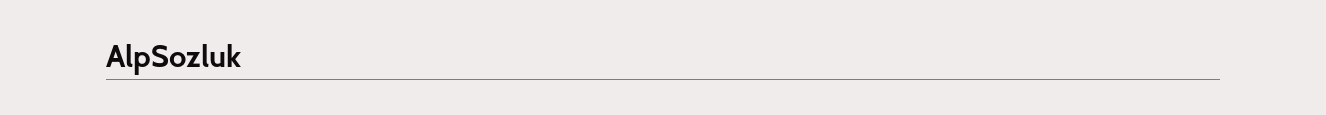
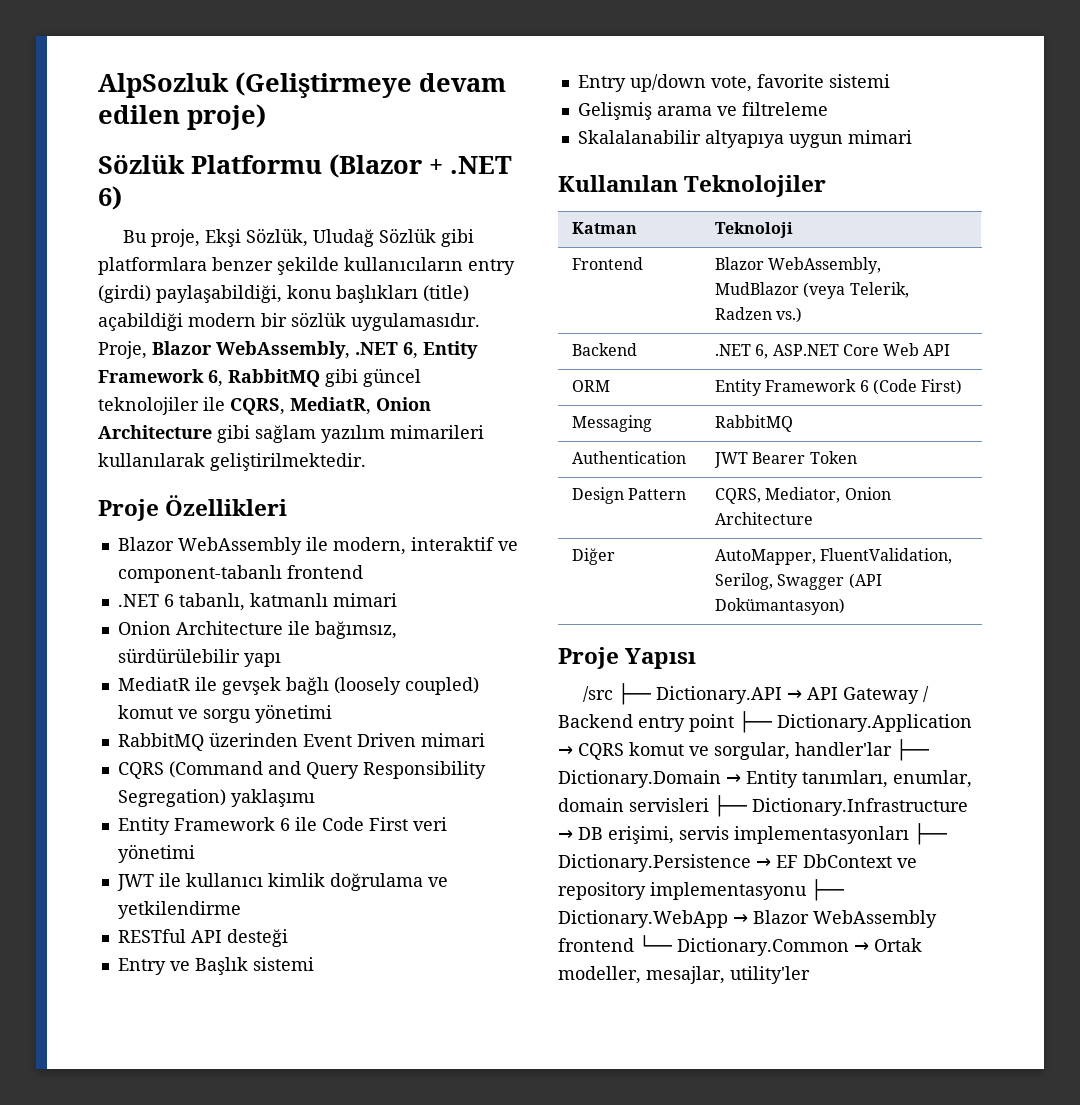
(241, 59) none -> [235,72,506,98] [98,104,266,130] [98,154,512,178] [98,186,122,210] [122,228,474,247] [98,257,515,275] [98,285,469,303] [98,312,480,331] [98,341,478,359] [98,368,421,387] [98,397,431,415] [98,425,484,443] [98,453,366,471] [98,495,288,521] [117,537,518,555] [117,565,363,583] [117,593,397,611] [117,621,397,639] [117,648,281,667] [117,677,479,695] [117,704,332,723] [117,732,485,751] [117,761,486,779] [117,789,315,807] [117,817,447,835] [117,844,195,863] [116,873,448,891] [117,901,241,919] [117,929,288,947] [117,957,314,975] [577,74,890,92] [577,102,828,120] [577,130,912,148] [558,175,827,197] [571,222,637,234] [714,222,793,238] [571,257,643,270] [714,257,882,274] [714,282,909,299] [714,307,803,323] [571,343,637,356] [714,343,951,359] [571,380,610,392] [714,379,963,396] [571,415,652,432] [714,415,793,432] [571,451,686,464] [713,451,857,468] [571,487,687,504] [714,487,891,504] [714,512,813,525] [571,548,615,565] [714,548,953,565] [714,573,882,590] [714,598,845,615] [558,647,697,669] [582,683,929,705] [558,711,972,733] [558,739,930,761] [558,770,972,788] [558,795,968,817] [558,823,948,845] [558,854,917,872] [558,879,845,901] [558,910,937,928] [558,935,922,956] [558,966,810,984] (Geliştirmeye devam edilen proje) // Sözlük Platformu (Blazor + .NET 6) // Bu proje, Ekşi Sözlük, Uludağ Sözlük gibi platformlara benzer şekilde kullanıcıların entry (girdi) paylaşabildiği, konu başlıkları (title) açabildiği modern bir sözlük uygulamasıdır. Proje, Blazor WebAssembly, .NET 6, Entity Framework 6, RabbitMQ gibi güncel teknolojiler ile CQRS, MediatR, Onion Architecture gibi sağlam yazılım mimarileri kullanılarak geliştirilmektedir. // Proje Özellikleri // Blazor WebAssembly ile modern, interaktif ve component-tabanlı frontend // .NET 6 tabanlı, katmanlı mimari // Onion Architecture ile bağımsız, sürdürülebilir yapı // MediatR ile gevşek bağlı (loosely coupled) komut ve sorgu yönetimi // RabbitMQ üzerinden Event Driven mimari // CQRS (Command and Query Responsibility Segregation) yaklaşımı // Entity Framework 6 ile Code First veri yönetimi // JWT ile kullanıcı kimlik doğrulama ve yetkilendirme // RESTful API desteği // Entry ve Başlık sistemi // Entry up/down vote, favorite sistemi // Gelişmiş arama ve filtreleme // Skalalanabilir altyapıya uygun mimari // Kullanılan Teknolojiler // Katman | Teknoloji // Frontend | Blazor WebAssembly, MudBlazor (veya Telerik, Radzen vs.) // Backend | .NET 6, ASP.NET Core Web API // ORM | Entity Framework 6 (Code First) // Messaging | RabbitMQ // Authentication | JWT Bearer Token // Design Pattern | CQRS, Mediator, Onion Architecture // Diğer | AutoMapper, FluentValidation, Serilog, Swagger (API Dokümantasyon) // Proje Yapısı // /src ├── Dictionary.API → API Gateway / Backend entry point ├── Dictionary.Application → CQRS komut ve sorgular, handler'lar ├── Dictionary.Domain → Entity tanımları, enumlar, domain servisleri ├── Dictionary.Infrastructure → DB erişimi, servis implementasyonları ├── Dictionary.Persistence → EF DbContext ve repository implementasyonu ├── Dictionary.WebApp → Blazor WebAssembly frontend └── Dictionary.Common → Ortak modeller, mesajlar, utility'ler

